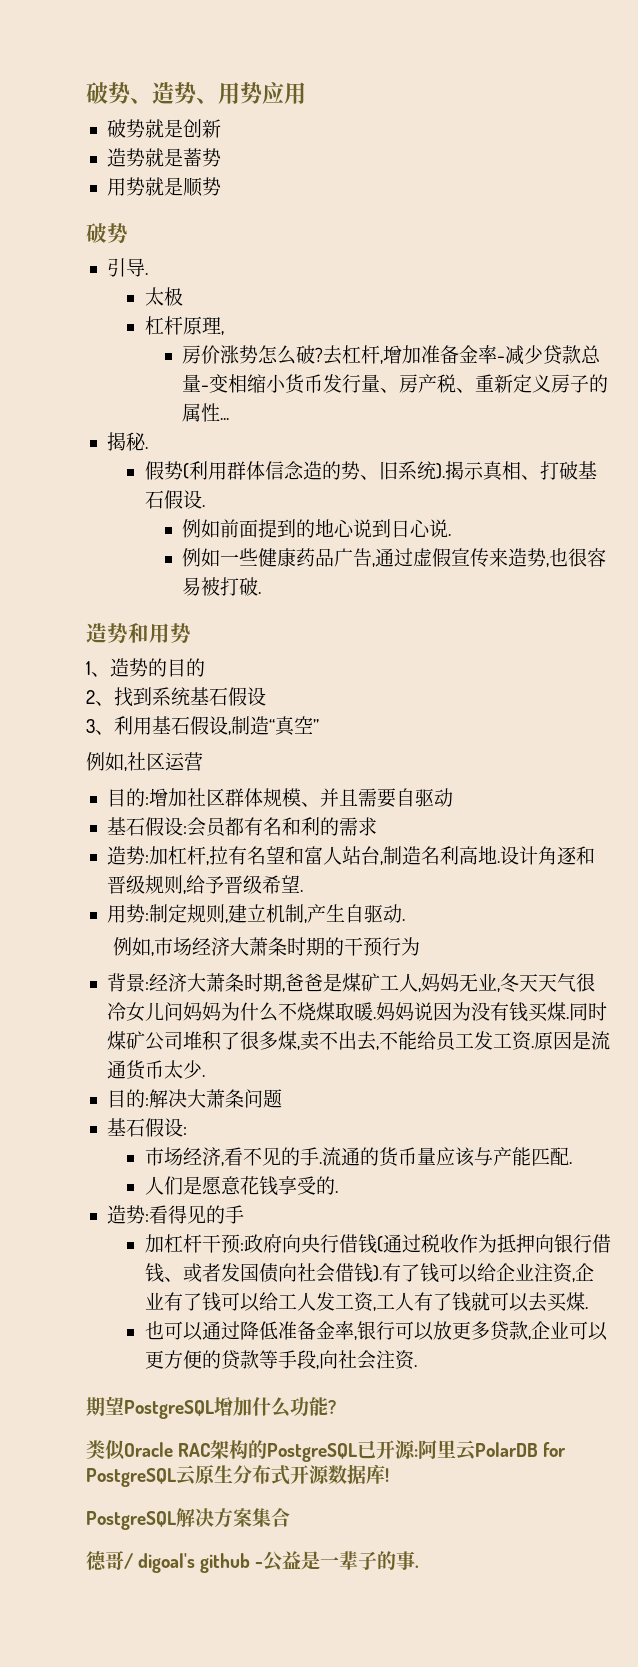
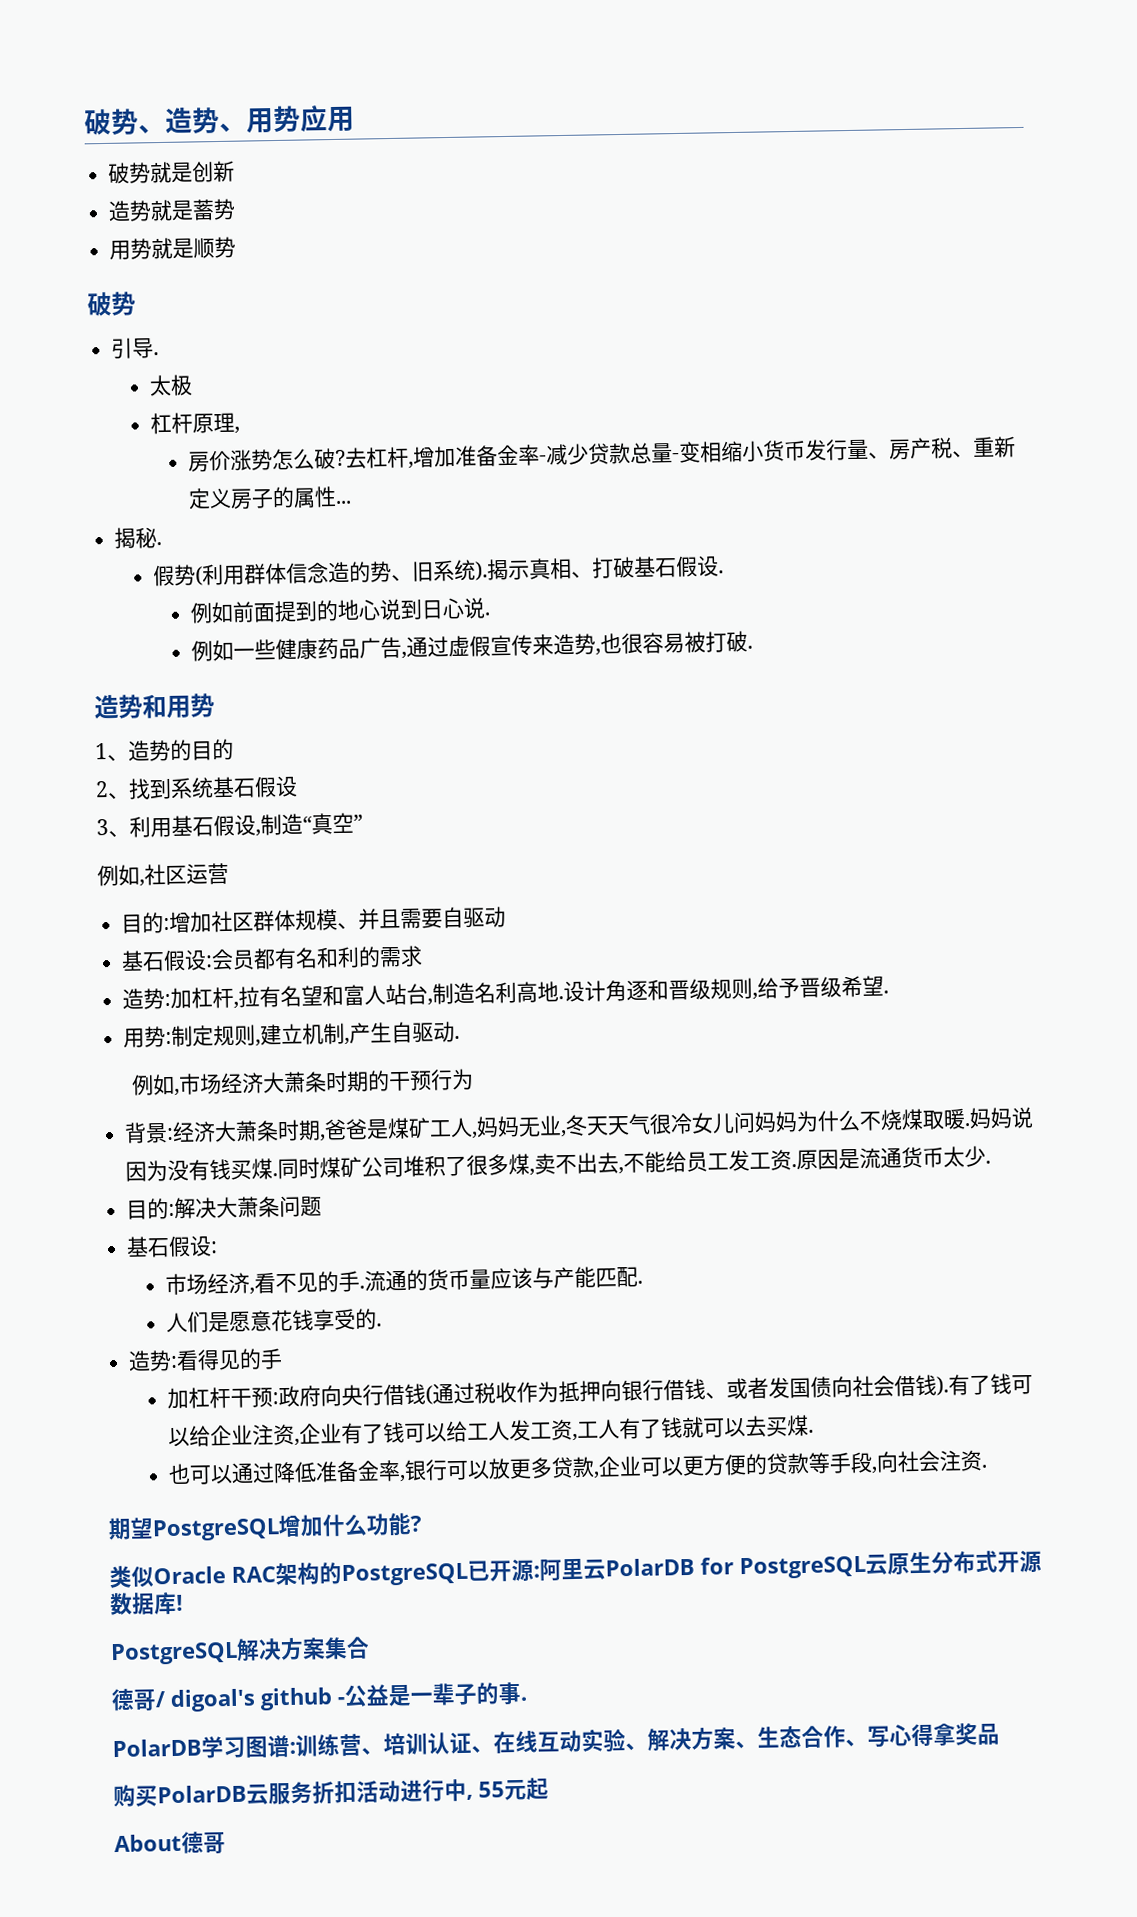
(420, 1566) none -> [112,1722,1000,1759] [113,1777,549,1808] [114,1831,226,1854] // PolarDB学习图谱:训练营、培训认证、在线互动实验、解决方案、生态合作、写心得拿奖品 // 购买PolarDB云服务折扣活动进行中, 55元起 // About德哥

